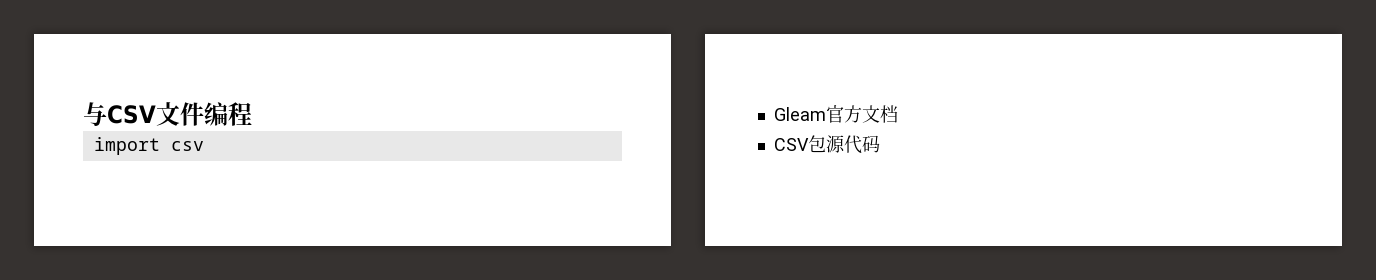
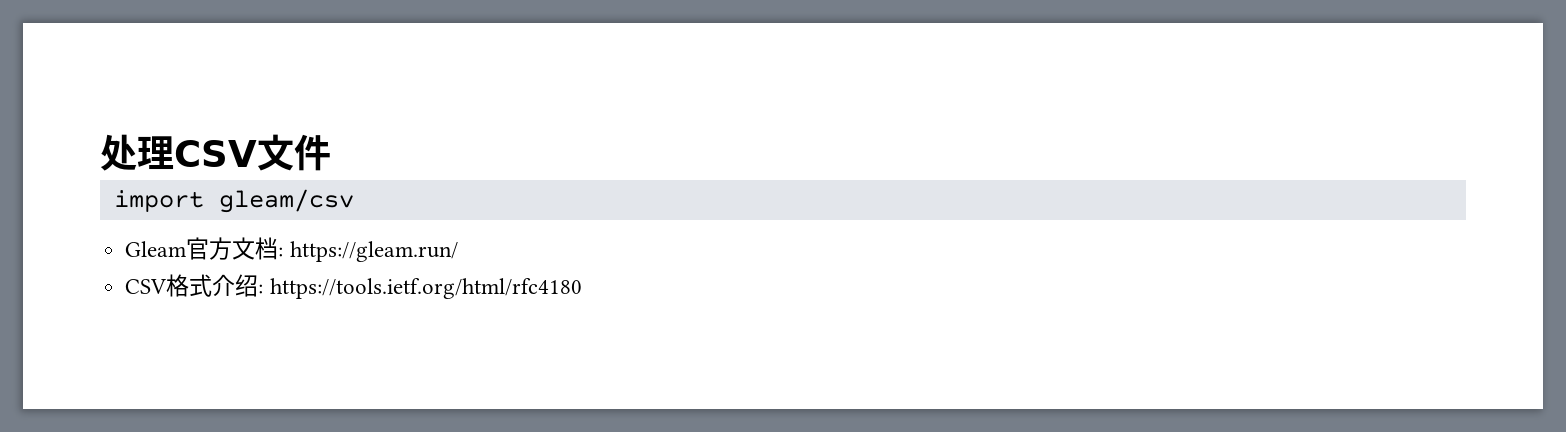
[83,102,107,126] 与 -> [100,134,174,171] 处理
[204,102,252,126] 编程 -> (332, 152) none
[170,141,204,151] csv -> [218,189,354,213] gleam/csv
[773,135,880,154] // CSV包源代码 -> [278,241,458,262] [125,274,582,299] : https://gleam.run/ // CSV格式介绍: https://tools.ietf.org/html/rfc4180

